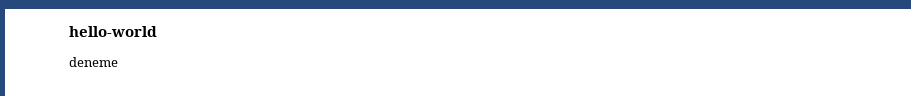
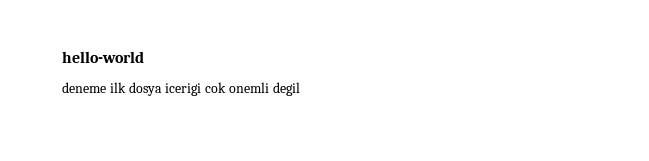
(118, 62) none -> [109,82,300,96] ilk dosya icerigi cok onemli degil

